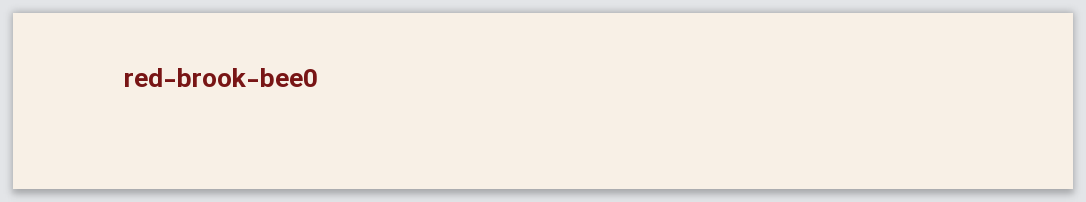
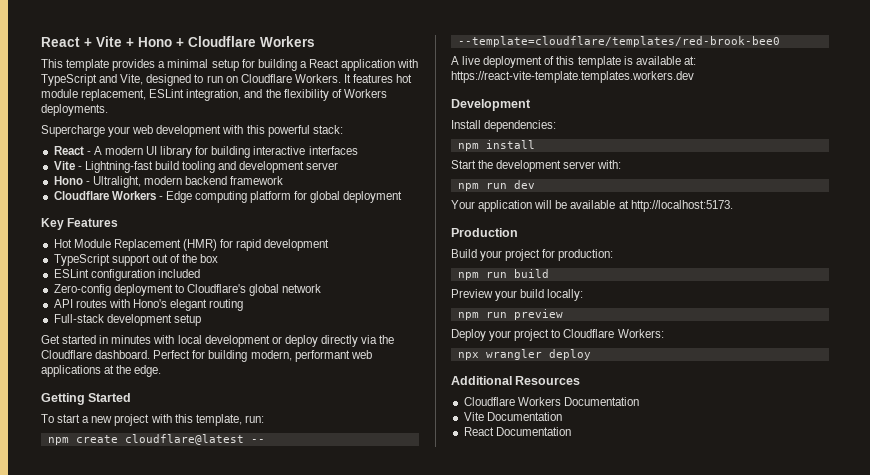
[124,68,318,87] red-brook-bee0 -> [41,36,315,47] [41,59,419,71] [41,74,413,86] [41,89,387,101] [41,104,108,116] [41,125,343,137] [53,146,358,158] [53,161,339,173] [53,176,284,188] [53,191,403,203] [41,218,119,230] [53,239,330,251] [53,254,219,266] [53,269,200,281] [53,284,322,296] [53,299,244,311] [53,314,201,326] [41,335,395,347] [41,350,372,362] [41,365,162,377] [41,393,132,405] [41,414,264,426] [47,434,265,445] [457,36,780,47] [451,56,696,68] [451,71,694,83] [451,99,531,111] [451,120,557,132] [457,140,535,151] [451,160,622,172] [457,180,535,191] [451,200,733,212] [451,228,518,237] [451,249,614,261] [457,269,549,280] [451,289,584,301] [457,309,563,320] [451,329,664,341] [457,349,591,360] [451,376,581,385] [463,397,639,406] [463,412,562,421] [463,427,571,436] React + Vite + Hono + Cloudflare Workers // This template provides a minimal setup for building a React application with TypeScript and Vite, designed to run on Cloudflare Workers. It features hot module replacement, ESLint integration, and the flexibility of Workers deployments. // Supercharge your web development with this powerful stack: // React - A modern UI library for building interactive interfaces // Vite - Lightning-fast build tooling and development server // Hono - Ultralight, modern backend framework // Cloudflare Workers - Edge computing platform for global deployment // Key Features // Hot Module Replacement (HMR) for rapid development // TypeScript support out of the box // ESLint configuration included // Zero-config deployment to Cloudflare's global network // API routes with Hono's elegant routing // Full-stack development setup // Get started in minutes with local development or deploy directly via the Cloudflare dashboard. Perfect for building modern, performant web applications at the edge. // Getting Started // To start a new project with this template, run: // npm create cloudflare@latest -- --template=cloudflare/templates/red-brook-bee0 // A live deployment of this template is available at: https://react-vite-template.templates.workers.dev // Development // Install dependencies: // npm install // Start the development server with: // npm run dev // Your application will be available at http://localhost:5173. // Production // Build your project for production: // npm run build // Preview your build locally: // npm run preview // Deploy your project to Cloudflare Workers: // npx wrangler deploy // Additional Resources // Cloudflare Workers Documentation // Vite Documentation // React Documentation

